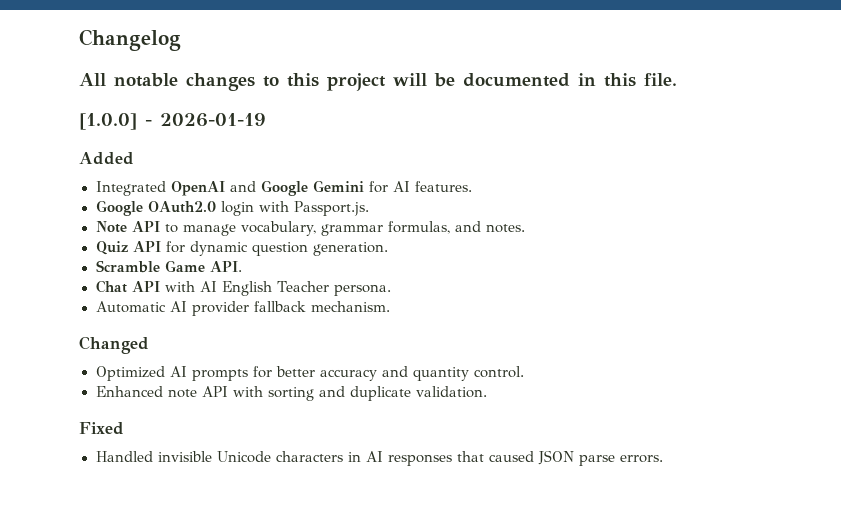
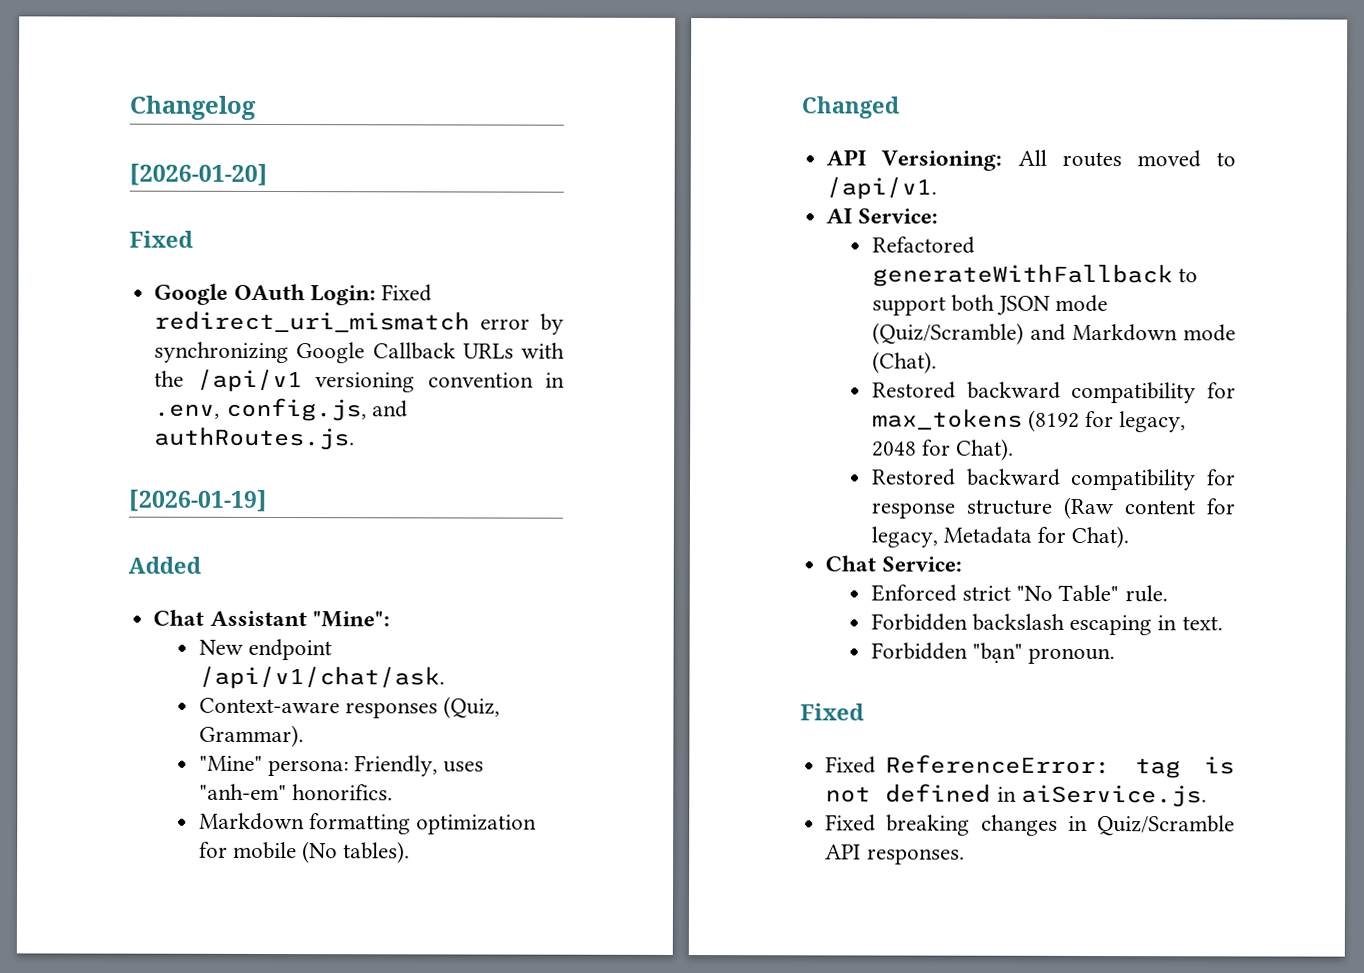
[79,73,677,91] [79,113,266,130] [79,152,134,165] [95,180,472,196] [95,200,369,216] [95,221,526,236] [95,241,388,256] [95,260,242,273] [95,280,392,296] [95,301,390,316] [79,336,149,354] [95,366,524,381] [95,386,487,401] [79,422,124,435] [95,450,663,466] All notable changes to this project will be documented in this file. // [1.0.0] - 2026-01-19 // Added // Integrated OpenAI and Google Gemini for AI features. // Google OAuth2.0 login with Passport.js. // Note API to manage vocabulary, grammar formulas, and notes. // Quiz API for dynamic question generation. // Scramble Game API. // Chat API with AI English Teacher persona. // Automatic AI provider fallback mechanism. // Changed // Optimized AI prompts for better accuracy and quantity control. // Enhanced note API with sorting and duplicate validation. // Fixed // Handled invisible Unicode characters in AI responses that caused JSON parse errors. -> [129,163,268,186] [129,230,193,248] [154,283,432,306] [154,310,564,335] [154,341,565,364] [154,368,565,393] [154,397,408,422] [154,426,356,451] [128,489,267,512] [128,556,201,574] [153,609,390,628] [198,638,333,661] [198,665,445,690] [198,696,501,719] [198,724,304,748] [198,755,485,777] [198,783,394,801] [198,812,538,835] [198,841,411,864] [801,96,899,119] [826,149,1236,171] [826,176,938,200] [826,208,938,224] [871,236,975,254] [871,263,1199,288] [871,294,1109,316] [871,322,1236,345] [871,351,937,374] [871,381,1236,404] [871,408,1187,433] [871,438,1015,461] [871,468,1236,491] [870,496,1235,520] [870,525,1130,549] [825,555,962,572] [870,584,1168,603] [870,613,1223,636] [870,642,1116,665] [800,703,864,721] [825,754,1235,779] [825,783,1207,808] [825,814,1235,837] [825,844,965,865] [2026-01-20] // Fixed // Google OAuth Login: Fixed redirect_uri_mismatch error by synchronizing Google Callback URLs with the /api/v1 versioning convention in .env, config.js, and authRoutes.js. // [2026-01-19] // Added // Chat Assistant "Mine": // New endpoint /api/v1/chat/ask. // Context-aware responses (Quiz, Grammar). // "Mine" persona: Friendly, uses "anh-em" honorifics. // Markdown formatting optimization for mobile (No tables). // Changed // API Versioning: All routes moved to /api/v1. // AI Service: // Refactored generateWithFallback to support both JSON mode (Quiz/Scramble) and Markdown mode (Chat). // Restored backward compatibility for max_tokens (8192 for legacy, 2048 for Chat). // Restored backward compatibility for response structure (Raw content for legacy, Metadata for Chat). // Chat Service: // Enforced strict "No Table" rule. // Forbidden backslash escaping in text. // Forbidden "bạn" pronoun. // Fixed // Fixed ReferenceError: tag is not defined in aiService.js. // Fixed breaking changes in Quiz/Scramble API responses.

